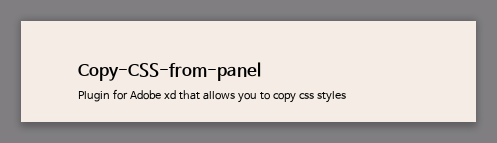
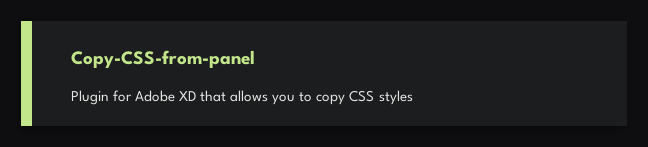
[163,90,176,99] xd -> [179,91,197,101] XD
[298,93,314,99] css -> [349,90,375,102] CSS

